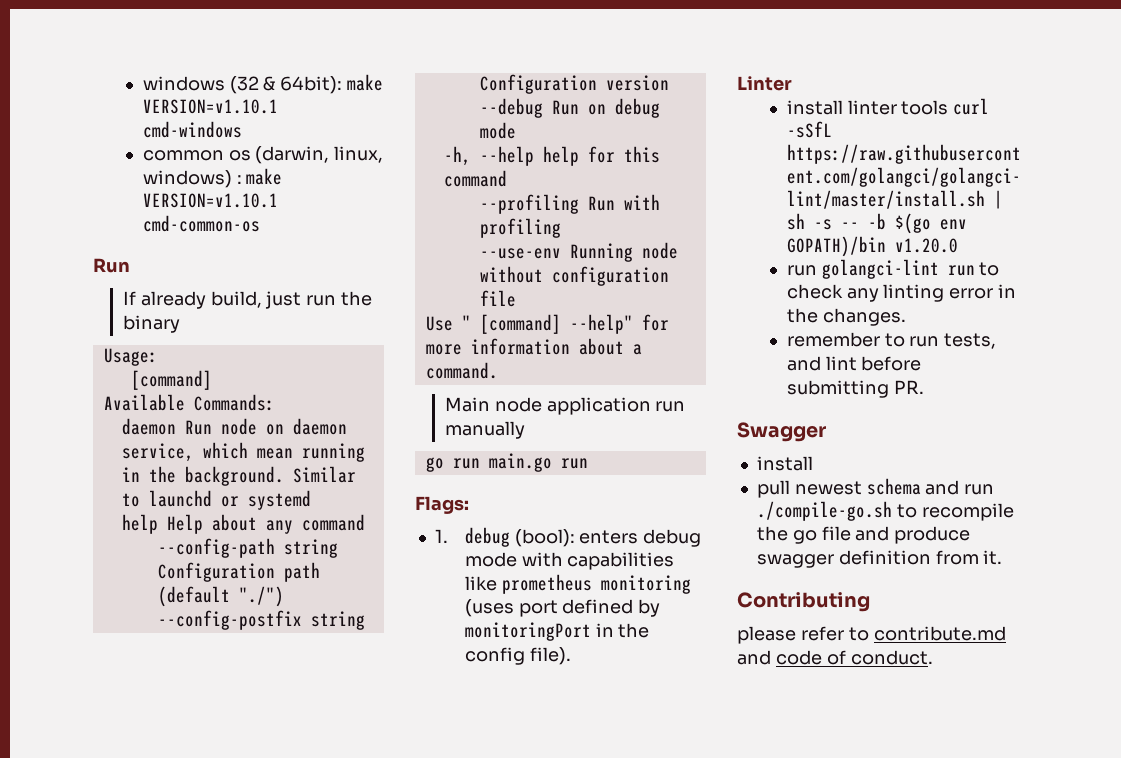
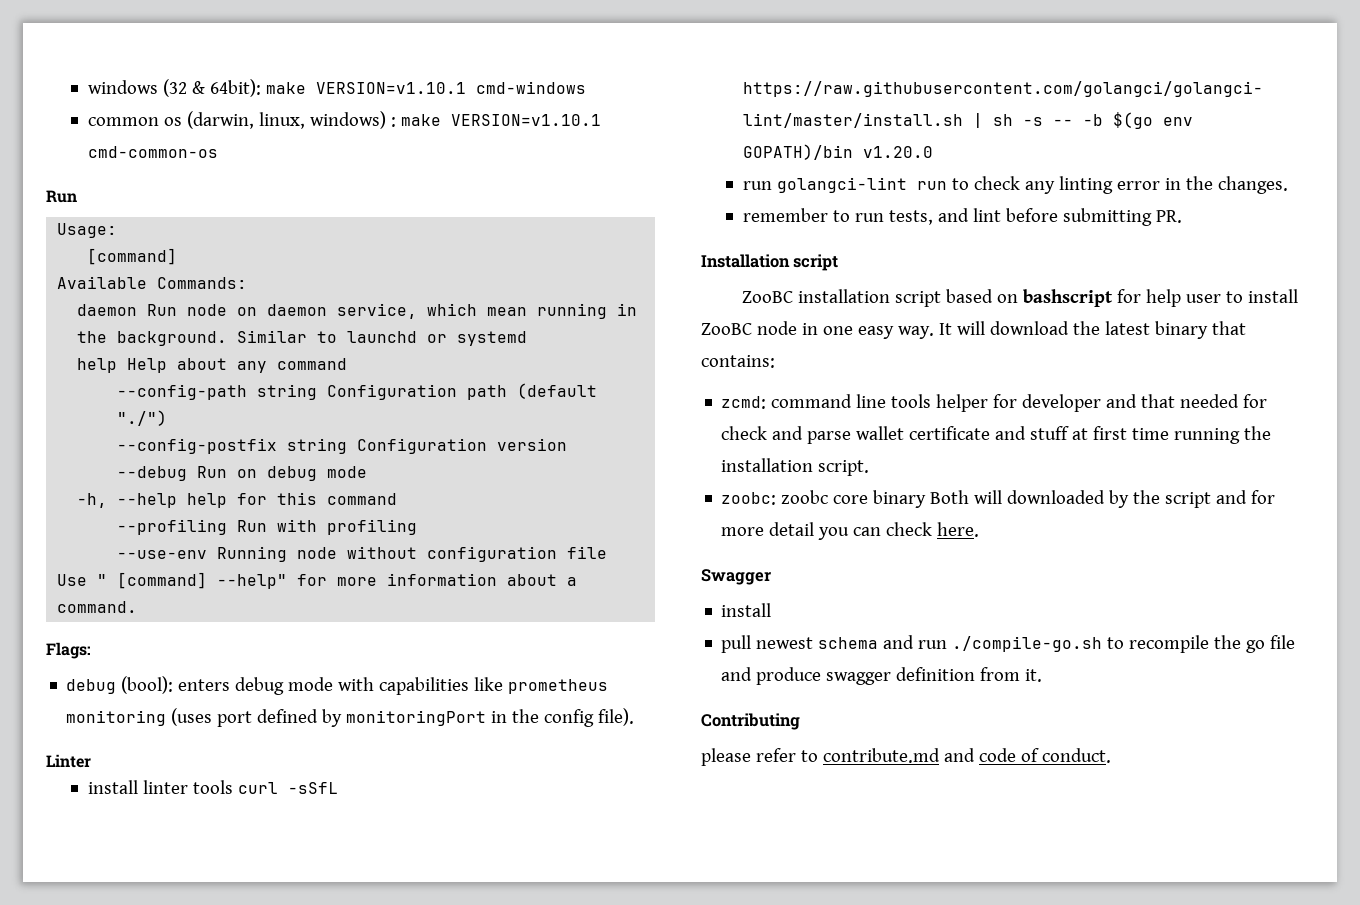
[122,291,373,309] [122,315,180,333] // If already build, just run the binary -> (77, 196) none
[444,397,686,415] [444,421,525,439] [425,453,588,472] // Main node application run manually // go run main.go run -> (138, 607) none
[434,529,448,543] 1. -> (91, 650) none
(924, 387) none -> [701,254,839,271] [742,289,1299,307] [701,321,1246,339] [701,355,775,368] [721,394,1268,412] [721,426,1272,444] [721,458,870,476] [721,490,1276,508] [721,522,980,540] // Installation script // ZooBC installation script based on bashscript for help user to install ZooBC node in one easy way. It will download the latest binary that contains: // zcmd: command line tools helper for developer and that needed for check and parse wallet certificate and stuff at first time running the installation script. // zoobc: zoobc core binary Both will downloaded by the script and for more detail you can check here.

